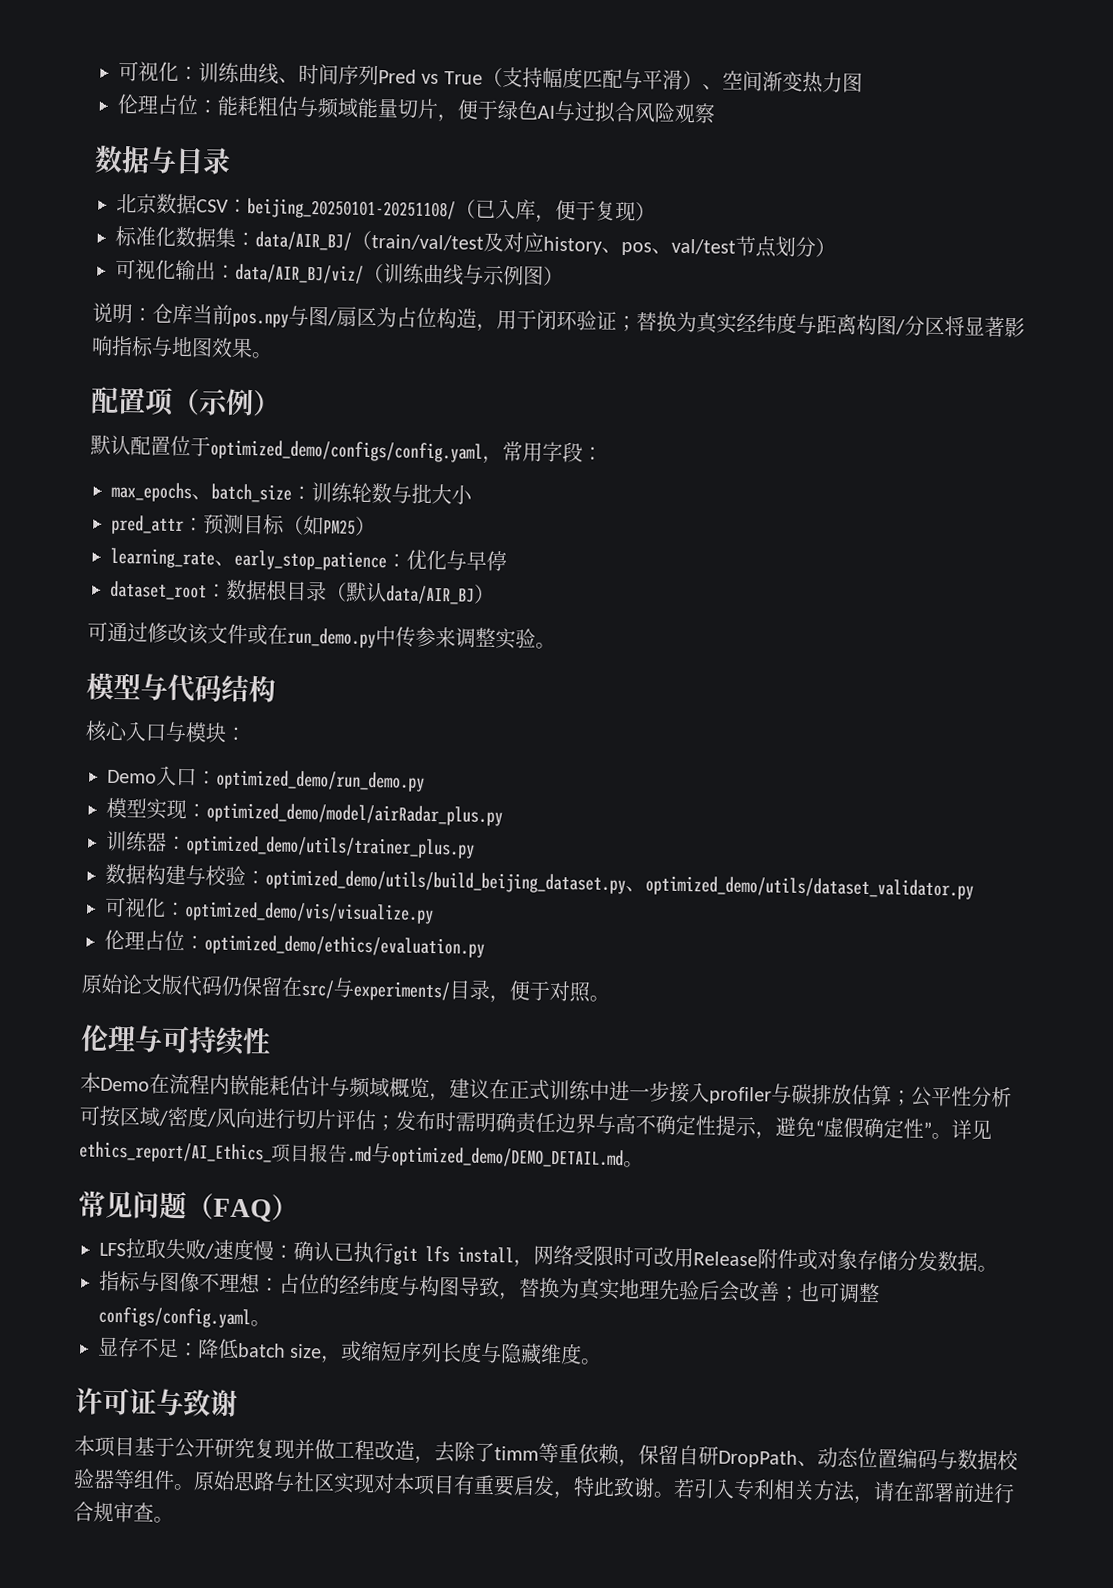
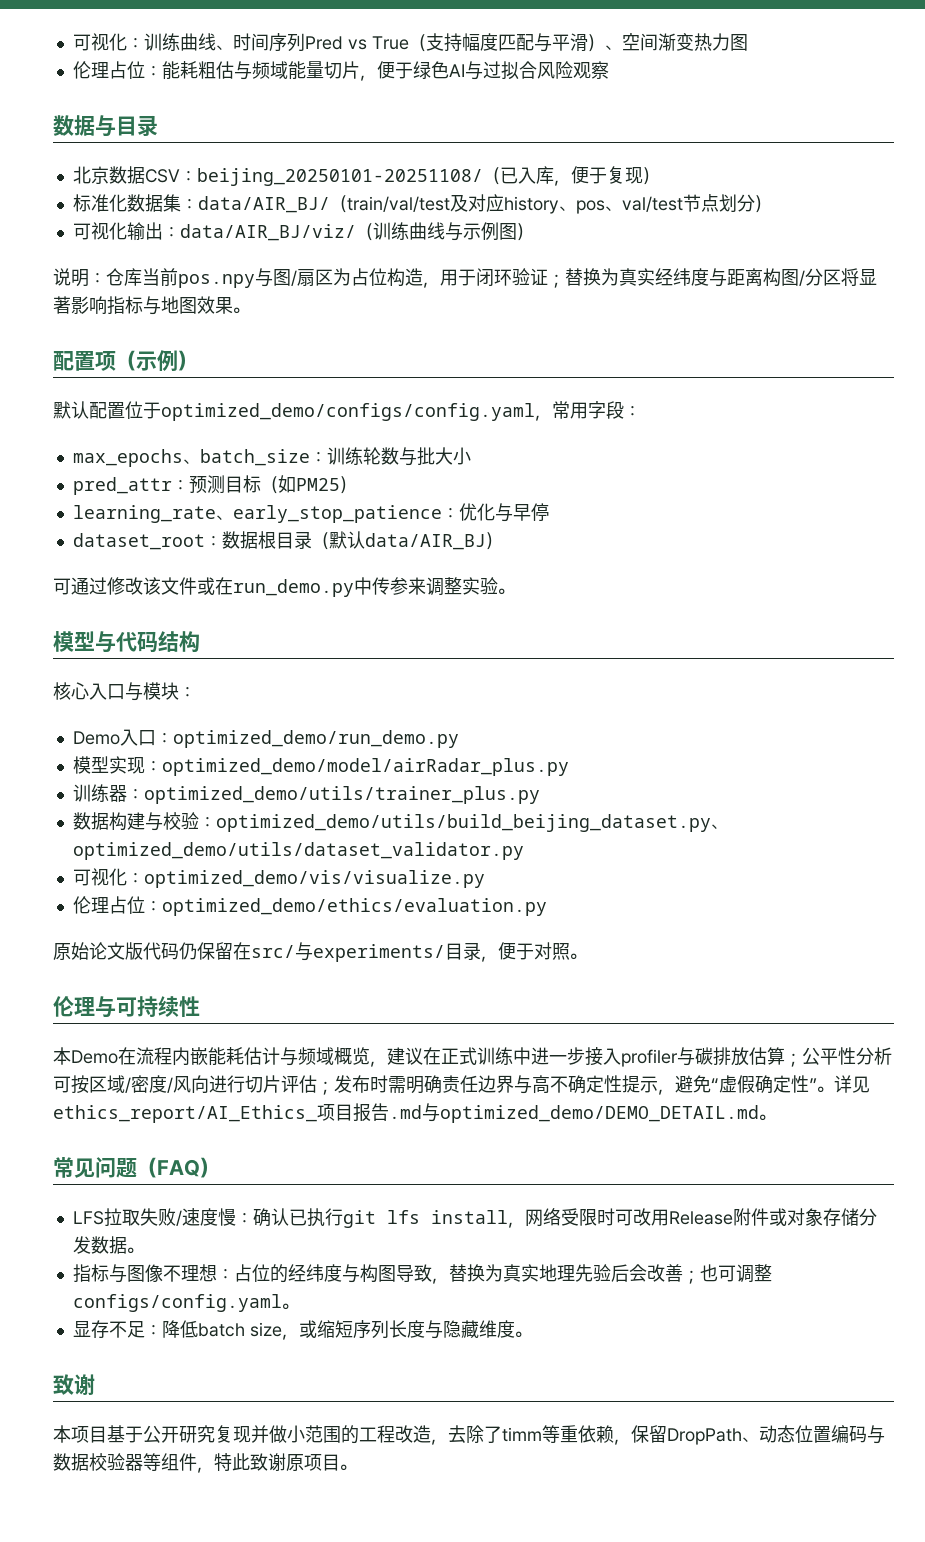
[75,1387,184,1417] 许可证与 -> (532, 1334) none
(335, 1449) none -> [287,1425,359,1444] 小范围的
[678,1445,719,1466] 自研 -> (667, 1434) none
[173,1470,1015,1505] [73,1501,154,1523] 。原始思路与社区实现对本项目有重要启发，特此致谢。若引入专利相关方法，请在部署前进行合规审查 -> [197,1453,340,1473] ，特此致谢原项目

